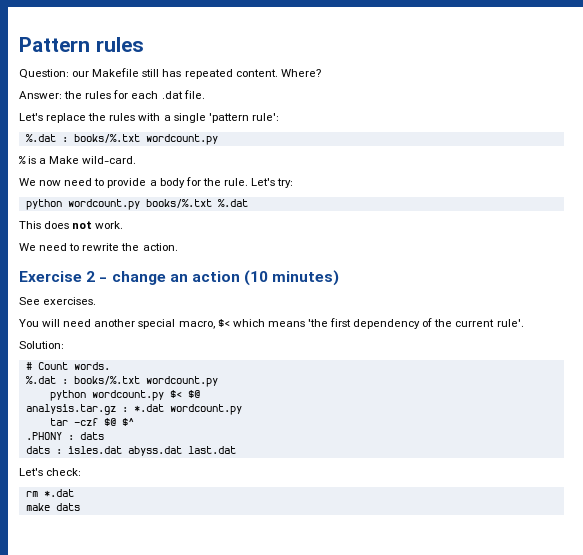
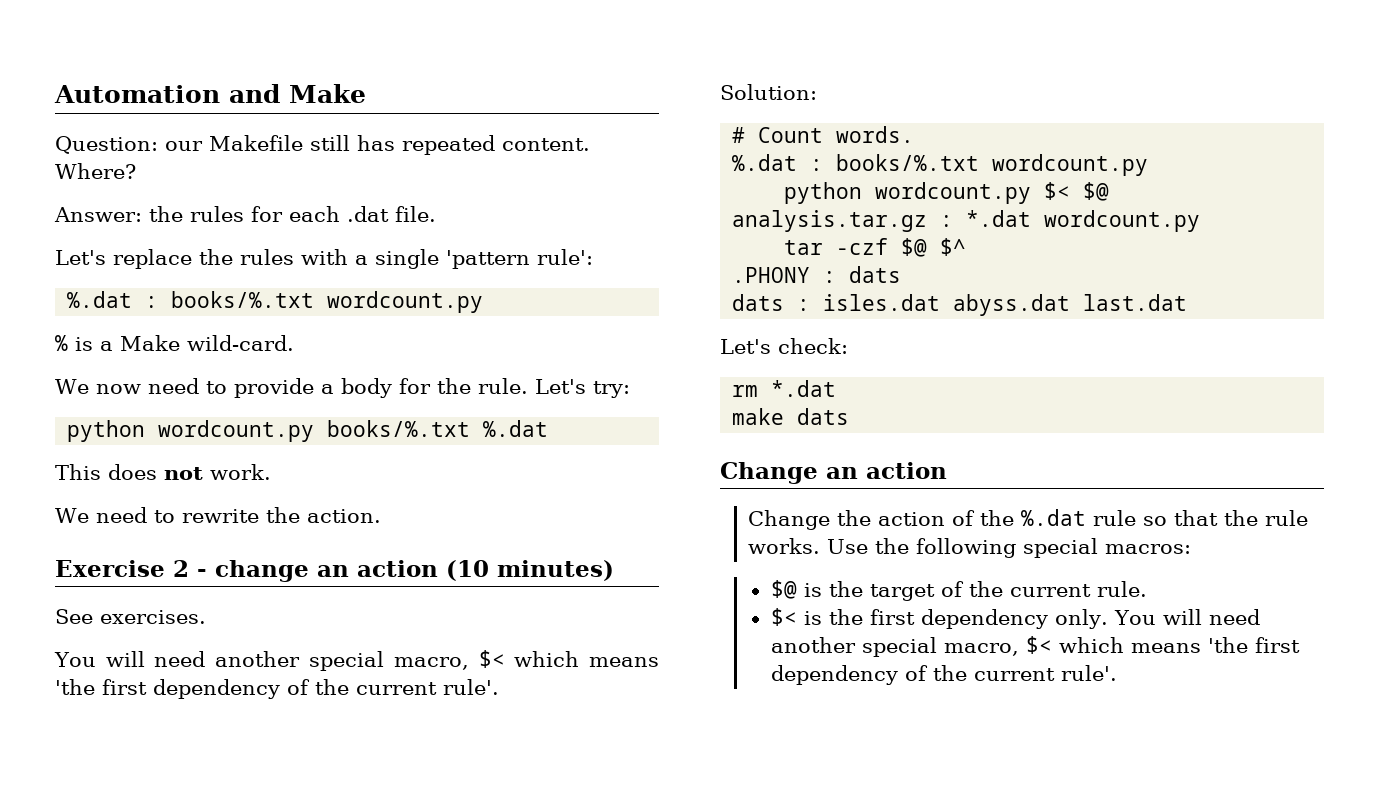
[19,37,144,52] Pattern rules -> [54,84,366,103] Automation and Make
(80, 507) none -> [720,462,947,484] [748,509,1309,530] [748,538,1192,558] [770,580,1147,601] [770,608,1260,629] [770,636,1300,657] [770,665,1117,685] // Change an action // Change the action of the %.dat rule so that the rule works. Use the following special macros: // $@ is the target of the current rule. // $< is the first dependency only. You will need another special macro, $< which means 'the first dependency of the current rule'.

